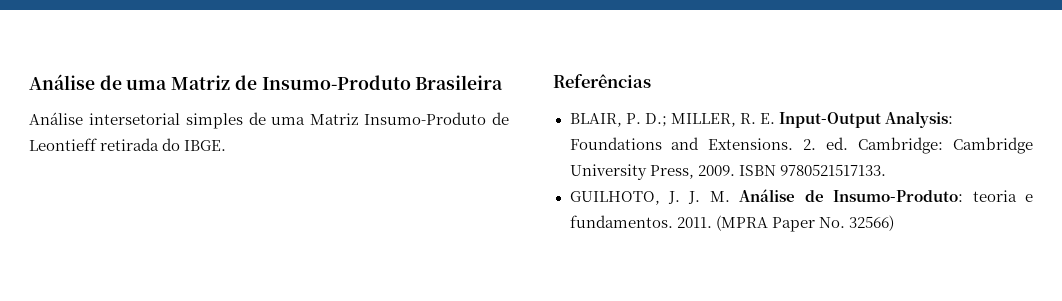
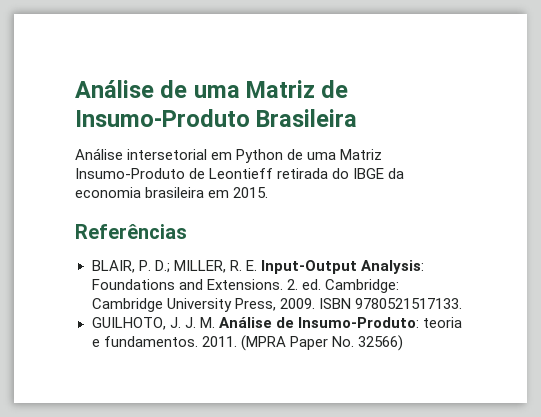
[185,113,243,129] simples -> [211,149,284,163] em Python
[184,140,227,151] IBGE. -> [353,168,405,179] [75,187,269,198] IBGE da economia brasileira em 2015.

